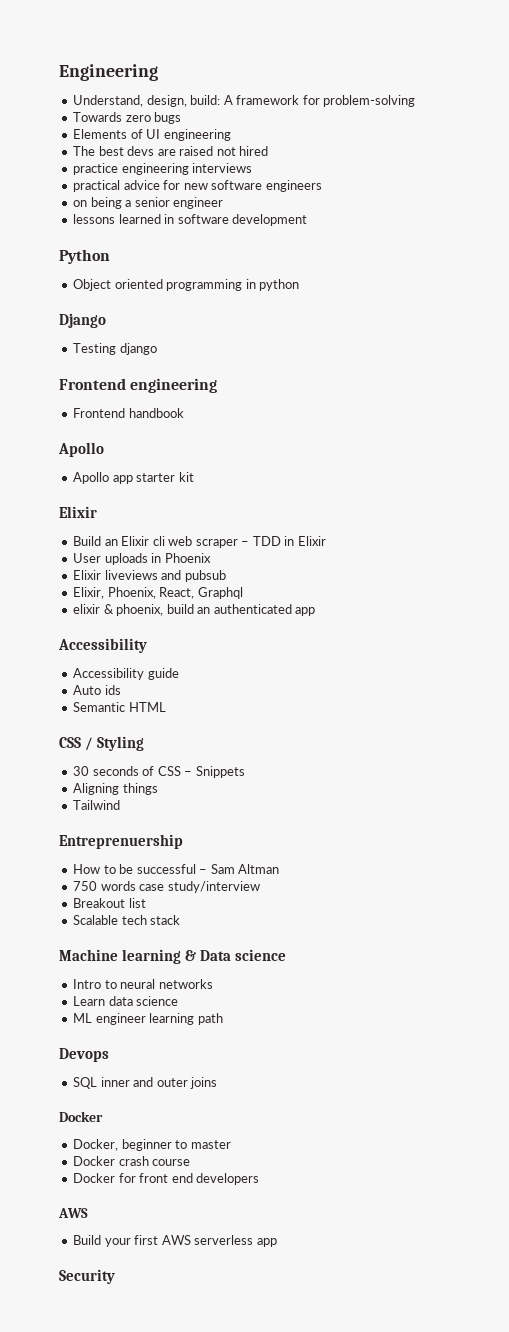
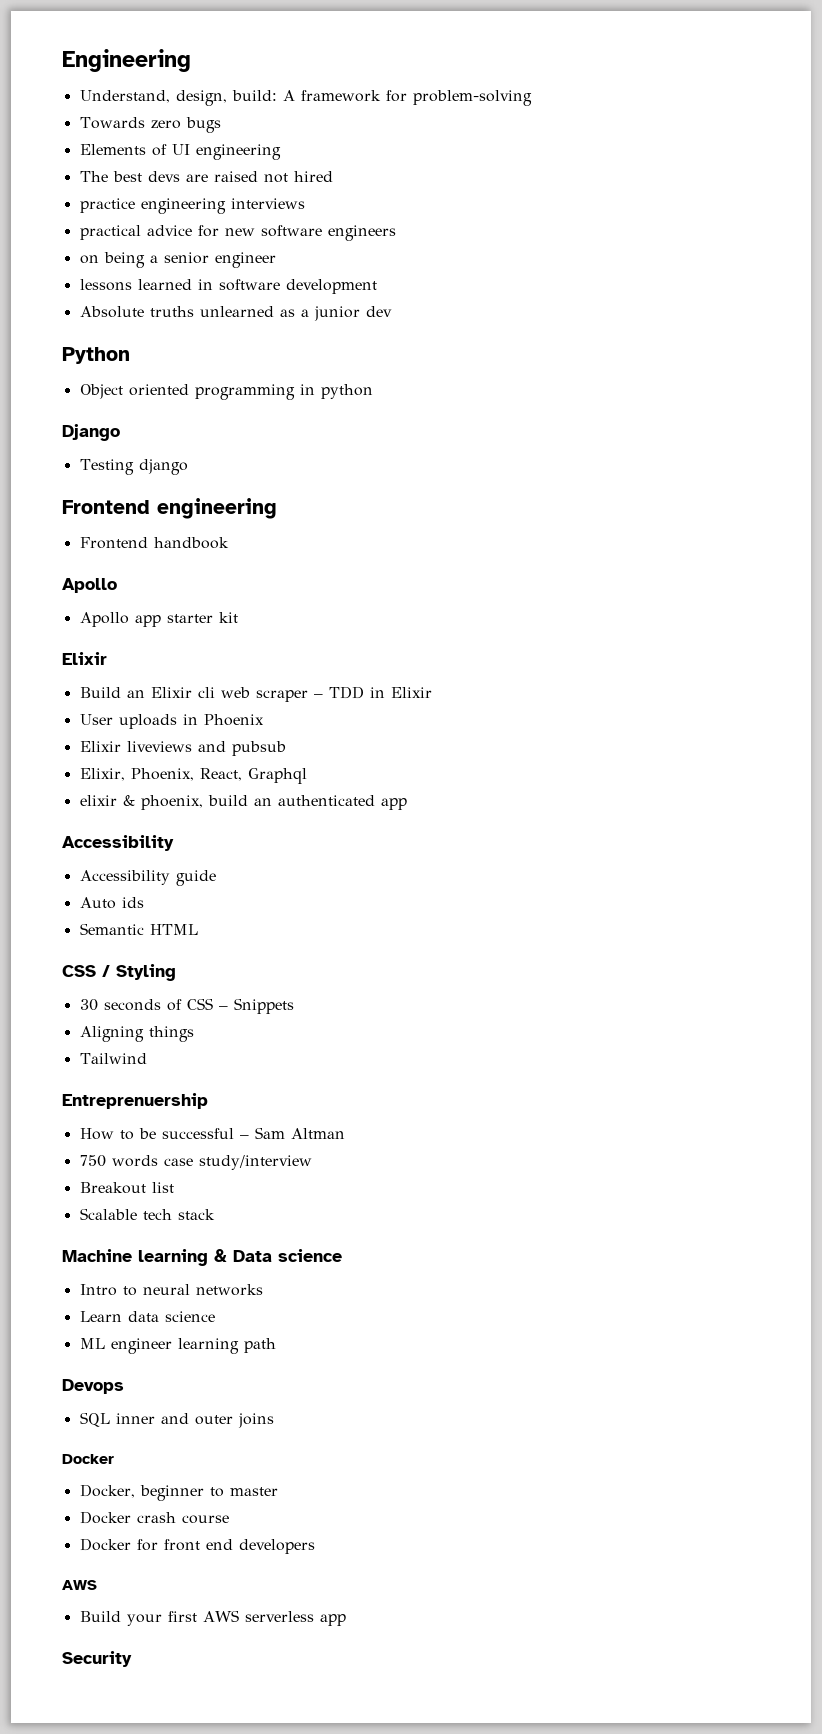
(308, 220) none -> [79,306,392,321] // Absolute truths unlearned as a junior dev

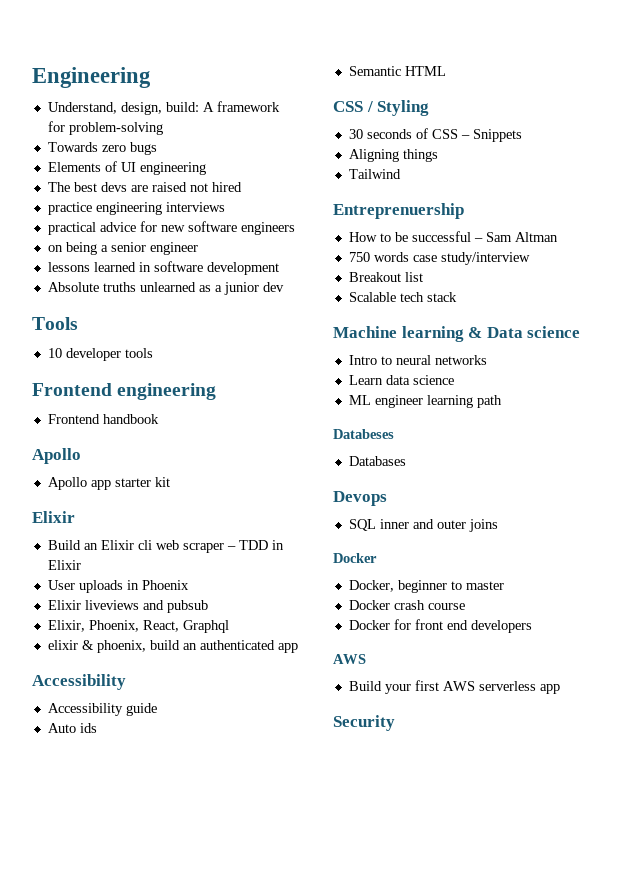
[62,347,130,364] [79,384,373,400] [62,424,120,441] [79,459,188,475] Python // Object oriented programming in python // Django // Testing django -> [32,317,78,330] [47,348,153,361] Tools // 10 developer tools
(276, 1345) none -> [333,429,394,439] [348,456,406,466] // Databeses // Databases

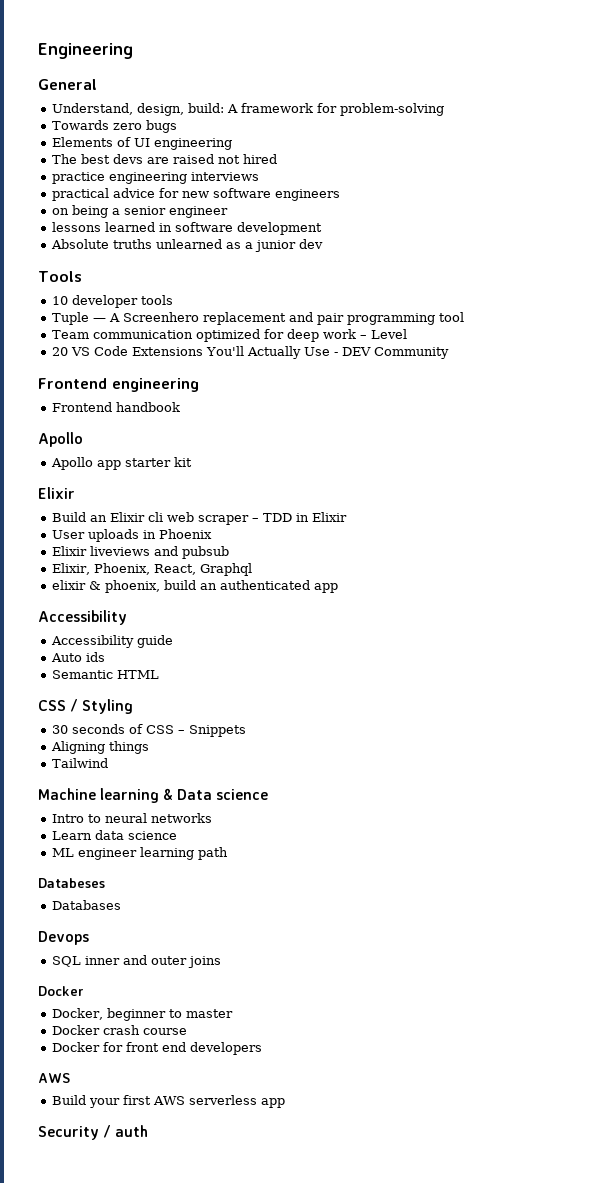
(151, 77) none -> [38,79,97,90] // General
(153, 353) none -> [52,312,465,325] [52,329,408,342] [52,346,450,359] // Tuple — A Screenhero replacement and pair programming tool // Team communication optimized for deep work – Level // 20 VS Code Extensions You'll Actually Use - DEV Community
[333,203,464,219] [348,231,558,242] [348,252,530,265] [348,272,423,282] [348,292,457,302] // Entreprenuership // How to be successful – Sam Altman // 750 words case study/interview // Breakout list // Scalable tech stack -> (109, 763) none
(395, 723) none -> [103,1125,149,1138] / auth

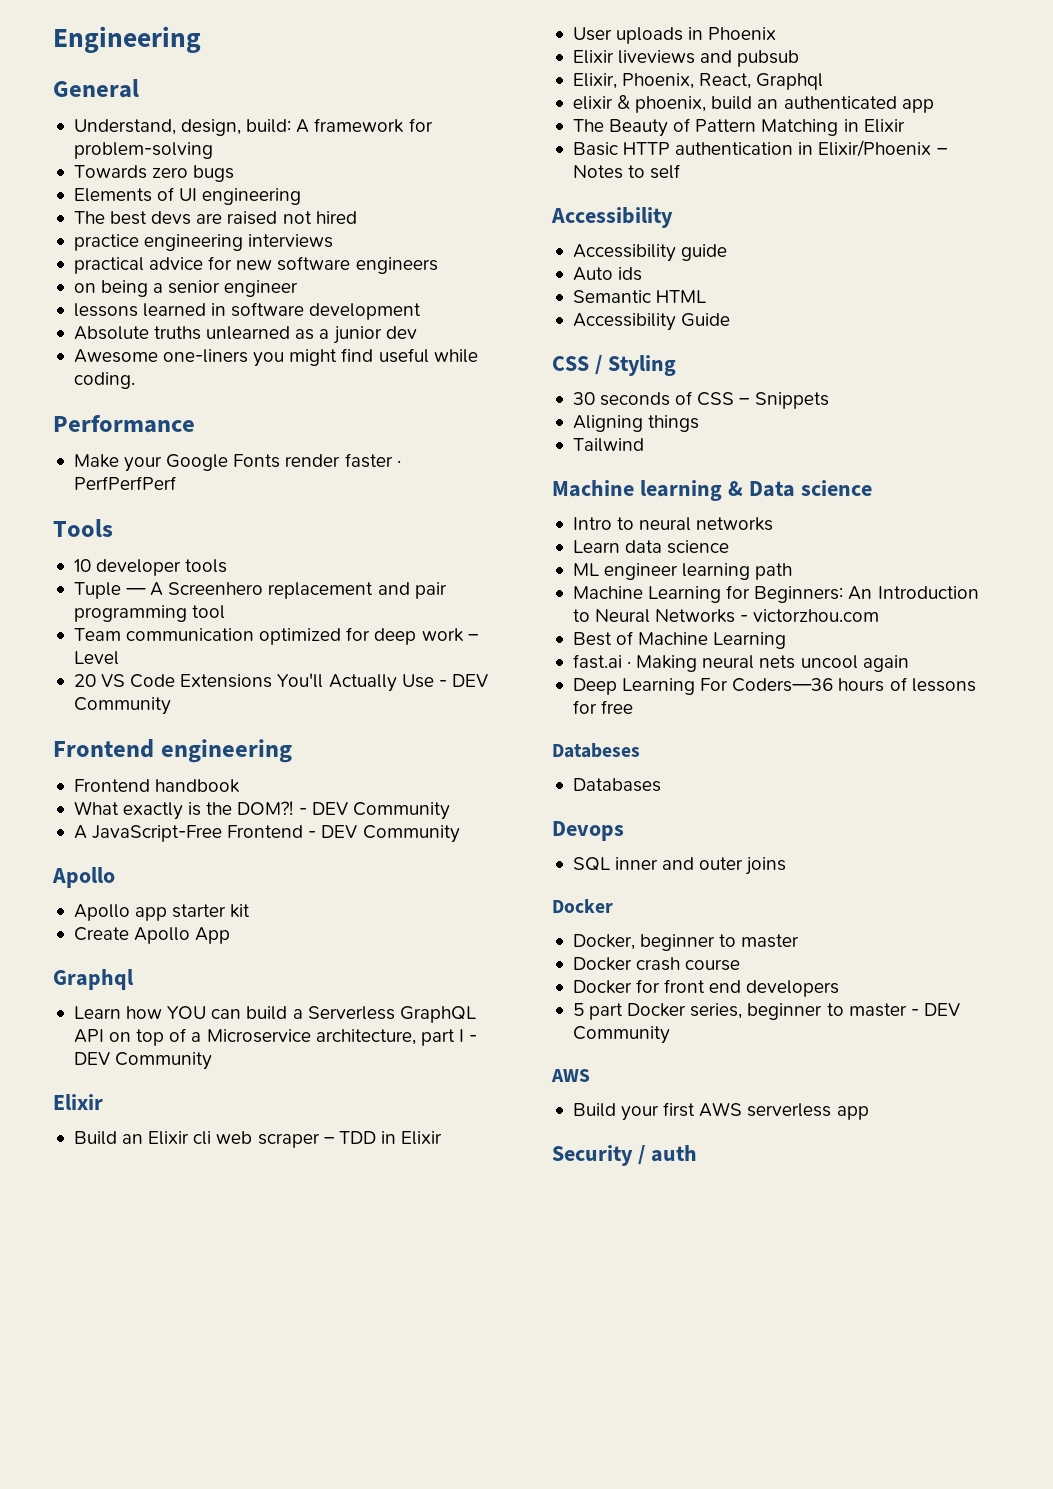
(324, 244) none -> [73,348,478,367] [73,372,135,389] [53,415,195,433] [73,453,401,472] [73,476,176,490] // Awesome one-liners you might find useful while coding. // Performance // Make your Google Fonts render faster · PerfPerfPerf
(181, 407) none -> [73,801,450,820] [73,825,460,843] // What exactly is the DOM?! - DEV Community // A JavaScript-Free Frontend - DEV Community
(193, 462) none -> [73,927,231,944] [53,969,134,990] [73,1006,476,1023] [73,1028,478,1046] [73,1052,213,1070] // Create Apollo App // Graphql // Learn how YOU can build a Serverless GraphQL API on top of a Microservice architecture, part I - DEV Community
(339, 588) none -> [572,118,905,137] [572,140,948,157] [572,164,681,179] // The Beauty of Pattern Matching in Elixir // Basic HTTP authentication in Elixir/Phoenix – Notes to self
(160, 674) none -> [572,313,731,331] // Accessibility Guide
(229, 853) none -> [572,585,979,603] [572,609,880,623] [572,631,787,649] [572,654,909,672] [572,677,976,695] [572,700,634,714] // Machine Learning for Beginners: An Introduction to Neural Networks - victorzhou.com // Best of Machine Learning // fast.ai · Making neural nets uncool again // Deep Learning For Coders—36 hours of lessons for free
(263, 1048) none -> [572,1003,960,1020] [572,1026,670,1044] // 5 part Docker series, beginner to master - DEV Community

